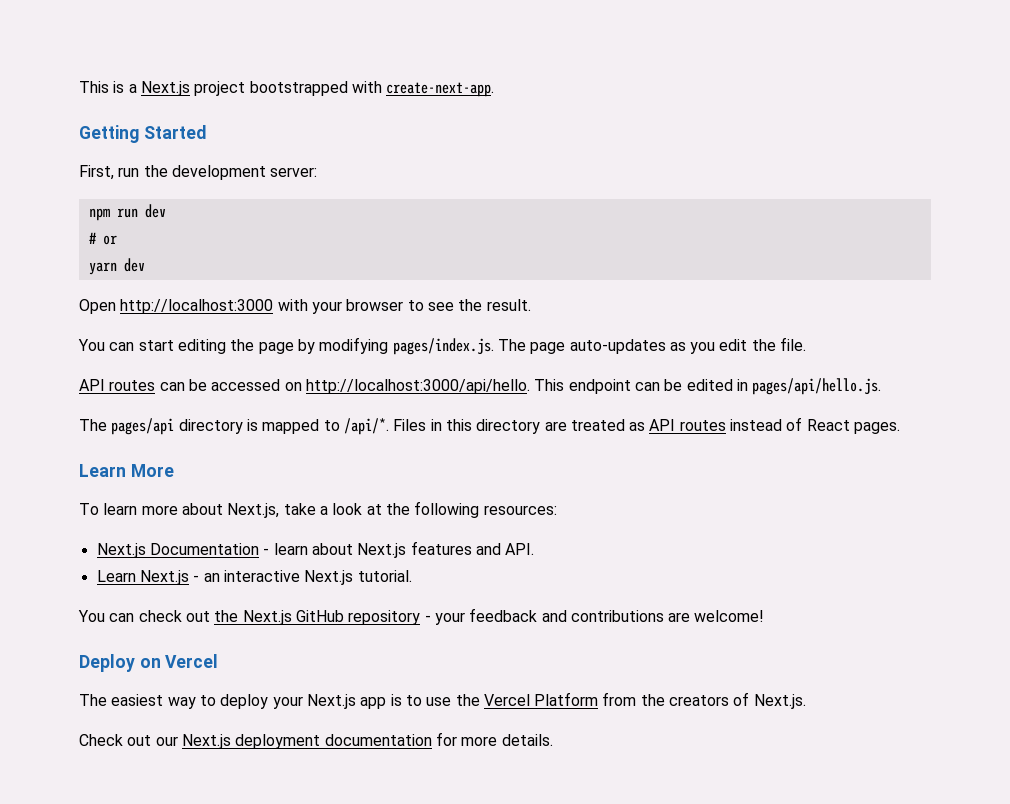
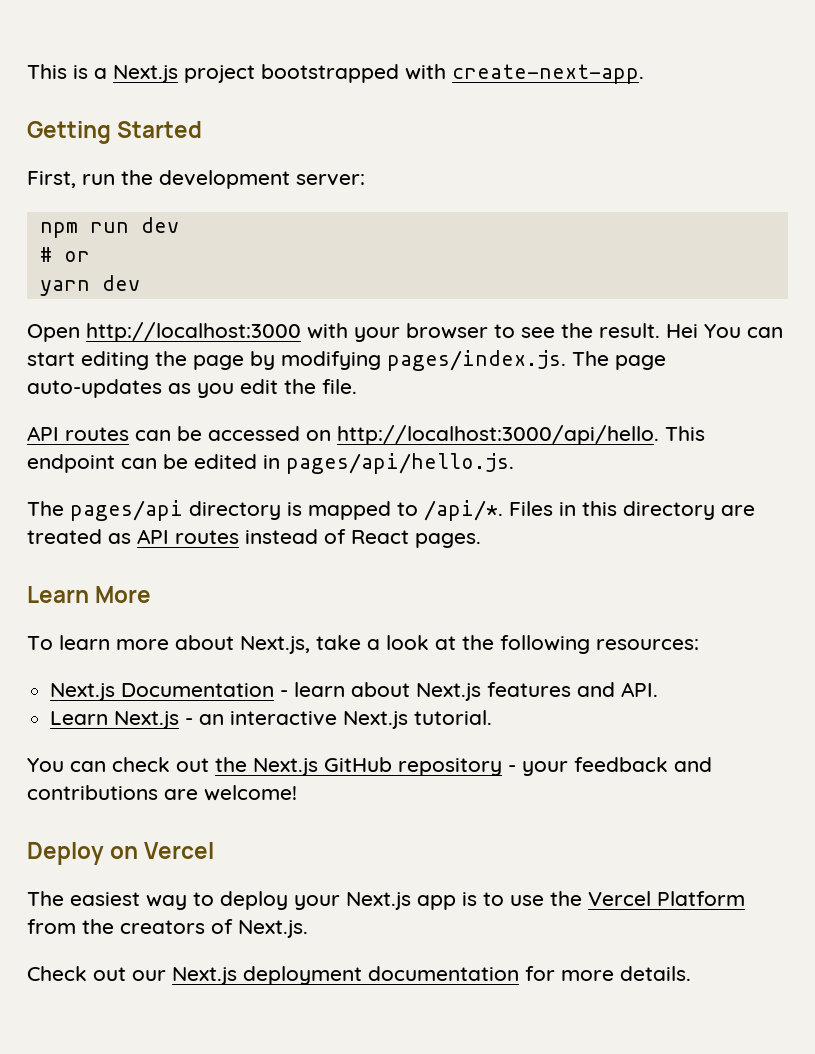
(531, 305) // -> [666,324,698,338] Hei

